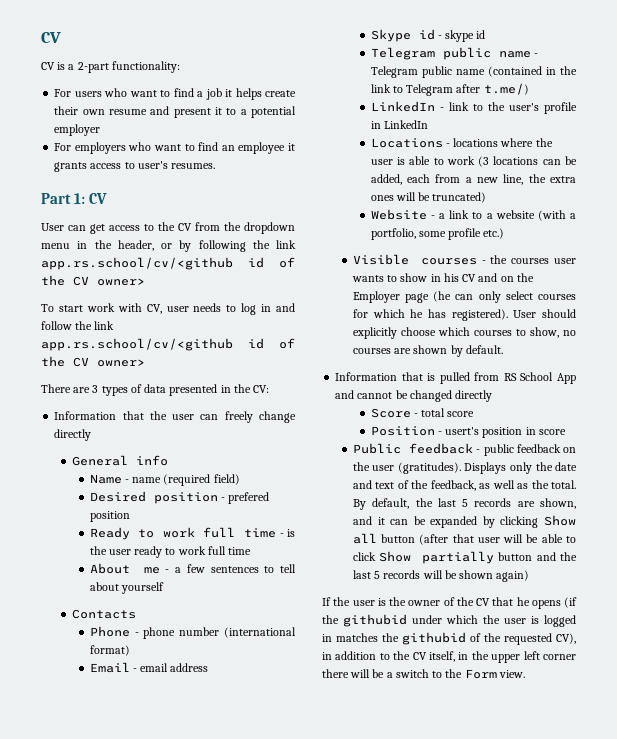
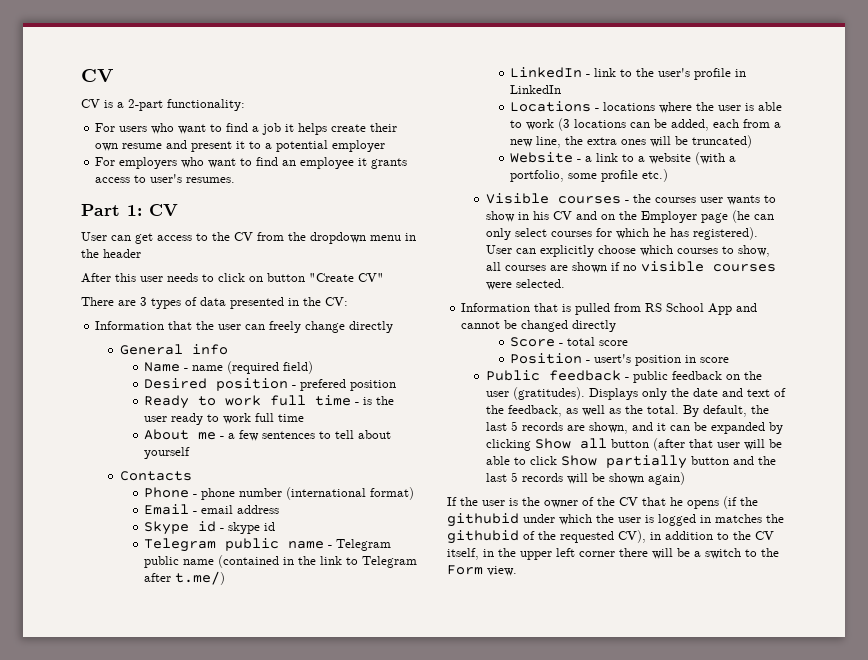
[117,240,296,252] [41,257,295,270] [41,275,145,286] [41,303,295,315] [41,321,115,330] [41,338,295,351] [41,356,145,367] header, or by following the link app.rs.school/cv/<github id of the CV owner> // To start work with CV, user needs to log in and follow the link app.rs.school/cv/<github id of the CV owner> -> [103,249,141,258] [81,273,384,283] header // After this user needs to click on button "Create CV"
[542,309,576,318] should -> [515,248,536,254] can
[563,330,576,336] no -> [485,262,501,271] all
[450,345,503,357] by default. -> [610,261,776,272] [485,279,565,290] if no visible courses were selected.

